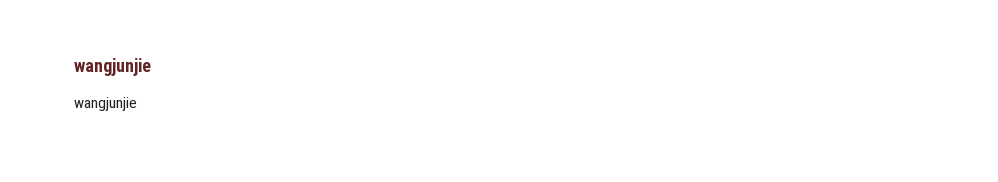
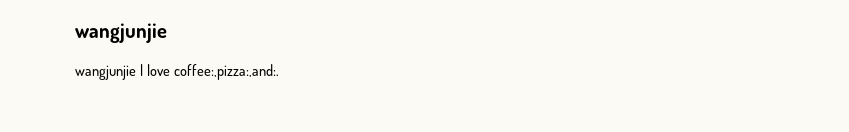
(137, 104) none -> [139,64,279,80] l love coffee:,pizza:,and:.

